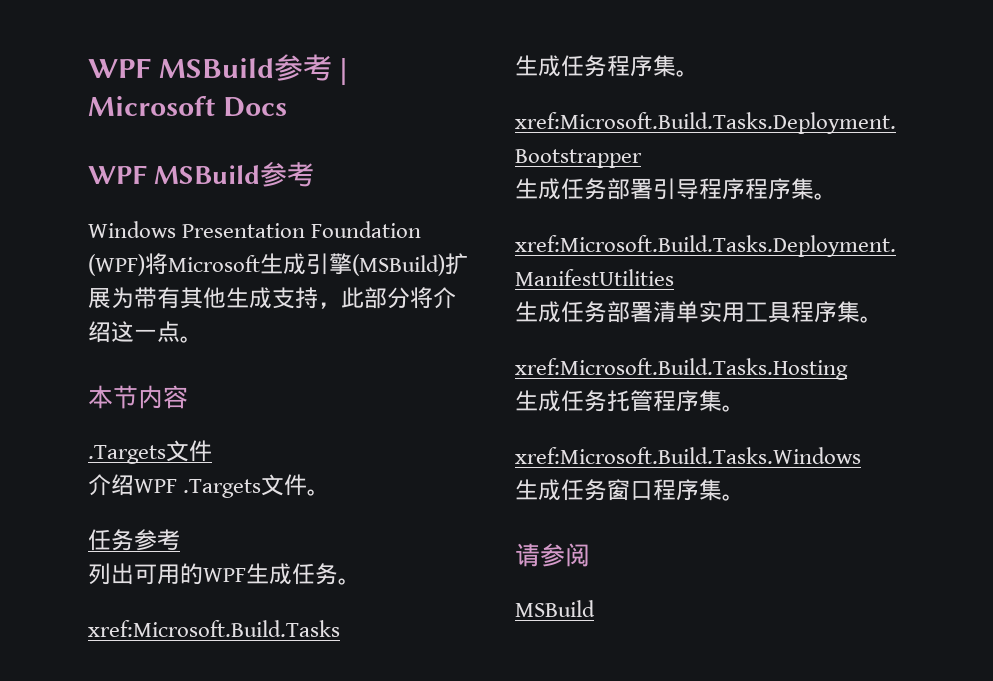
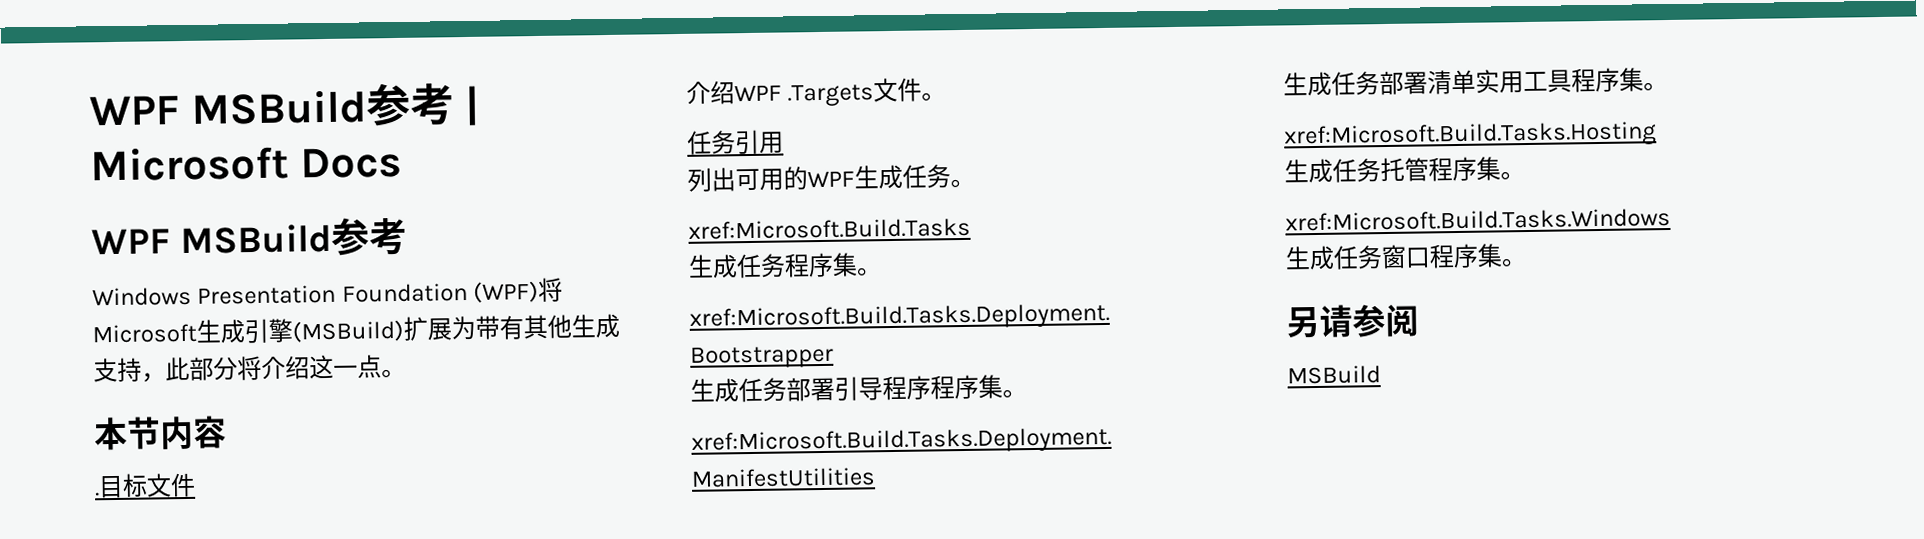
[88,445,166,464] .Targets -> [95,473,148,499] .目标
[134,529,180,551] 参考 -> [735,129,784,155] 引用
(745, 497) none -> [1286,306,1321,339] 另

